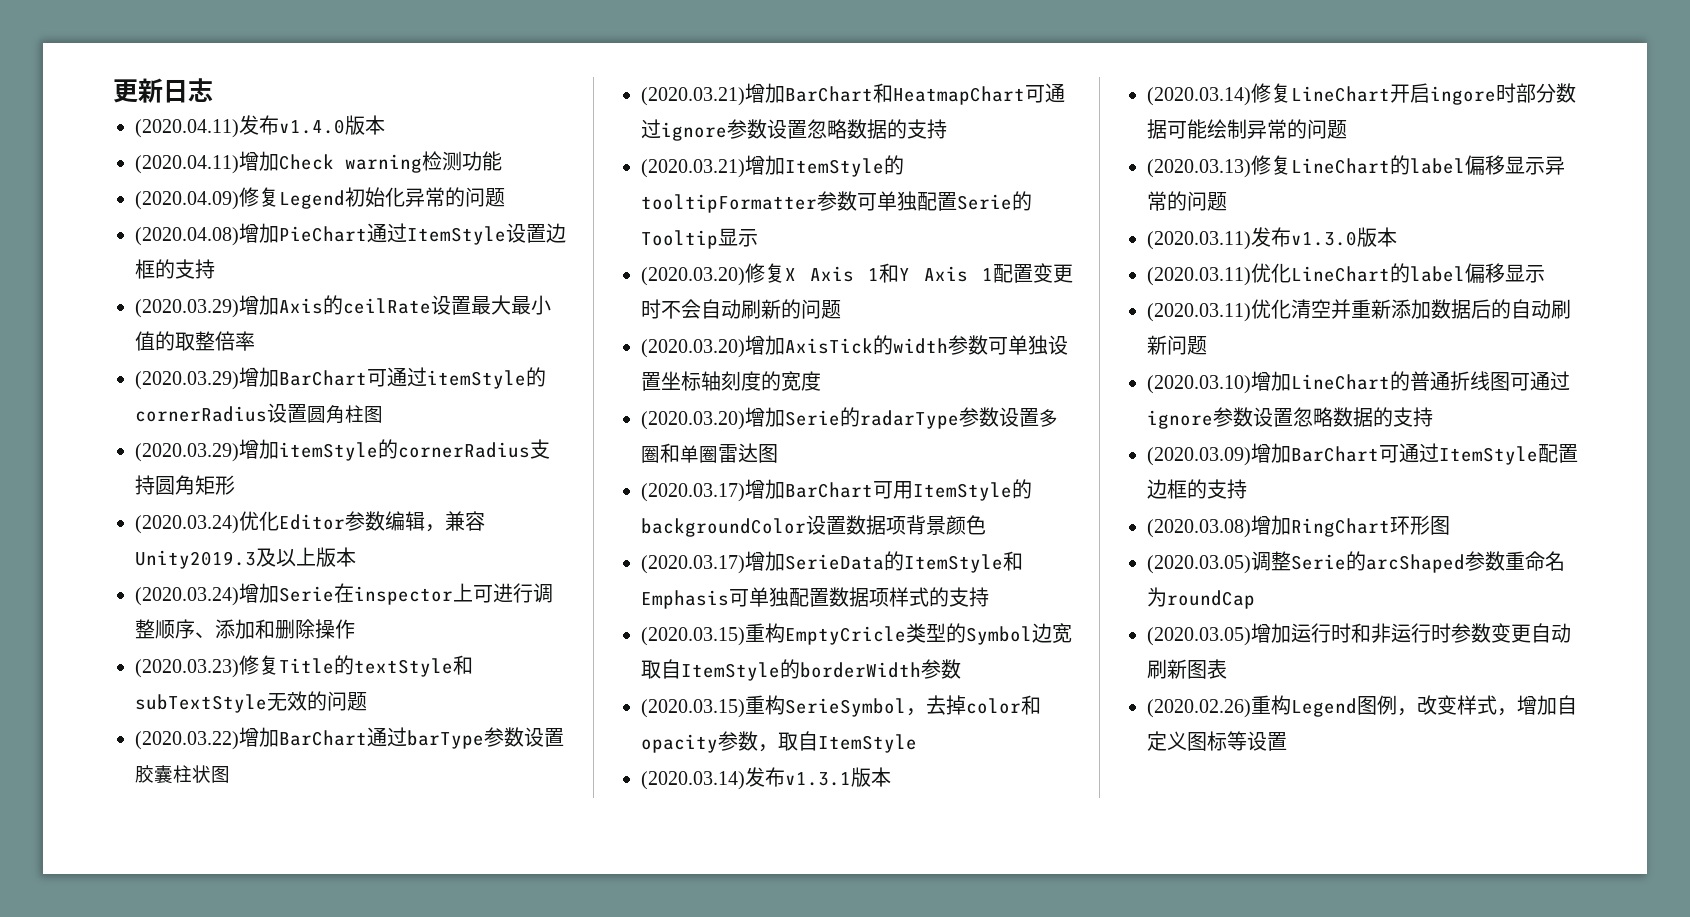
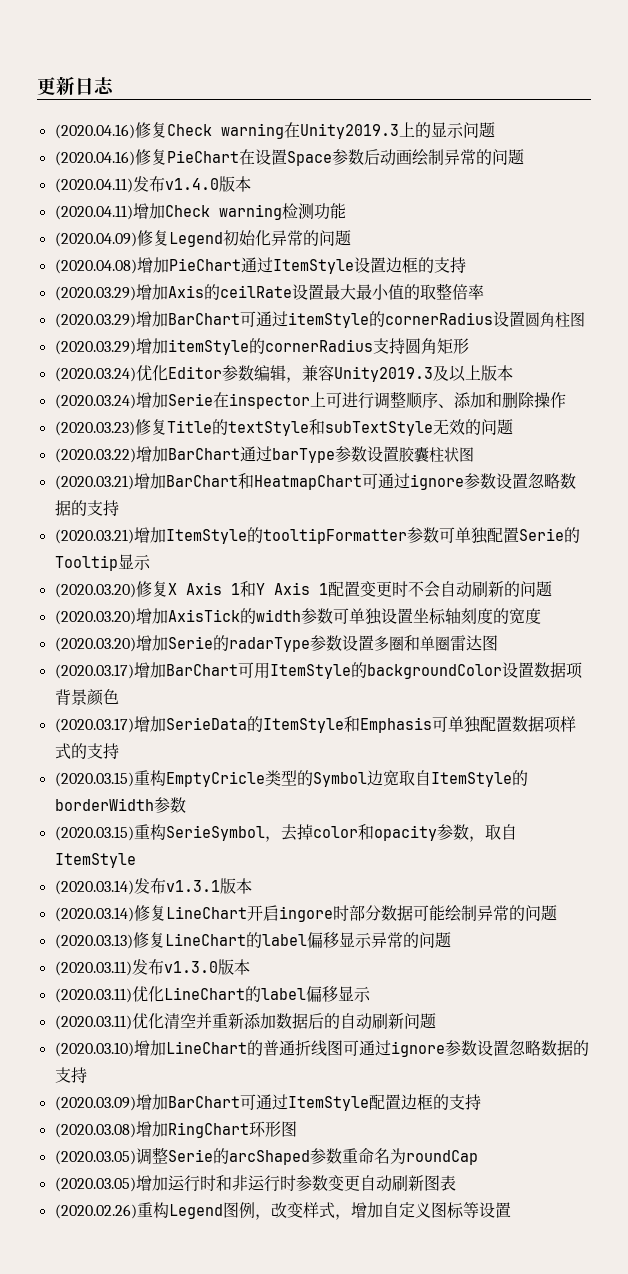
(213, 90) none -> [54,122,495,139] [54,149,524,166] // (2020.04.16)修复Check warning在Unity2019.3上的显示问题 // (2020.04.16)修复PieChart在设置Space参数后动画绘制异常的问题

